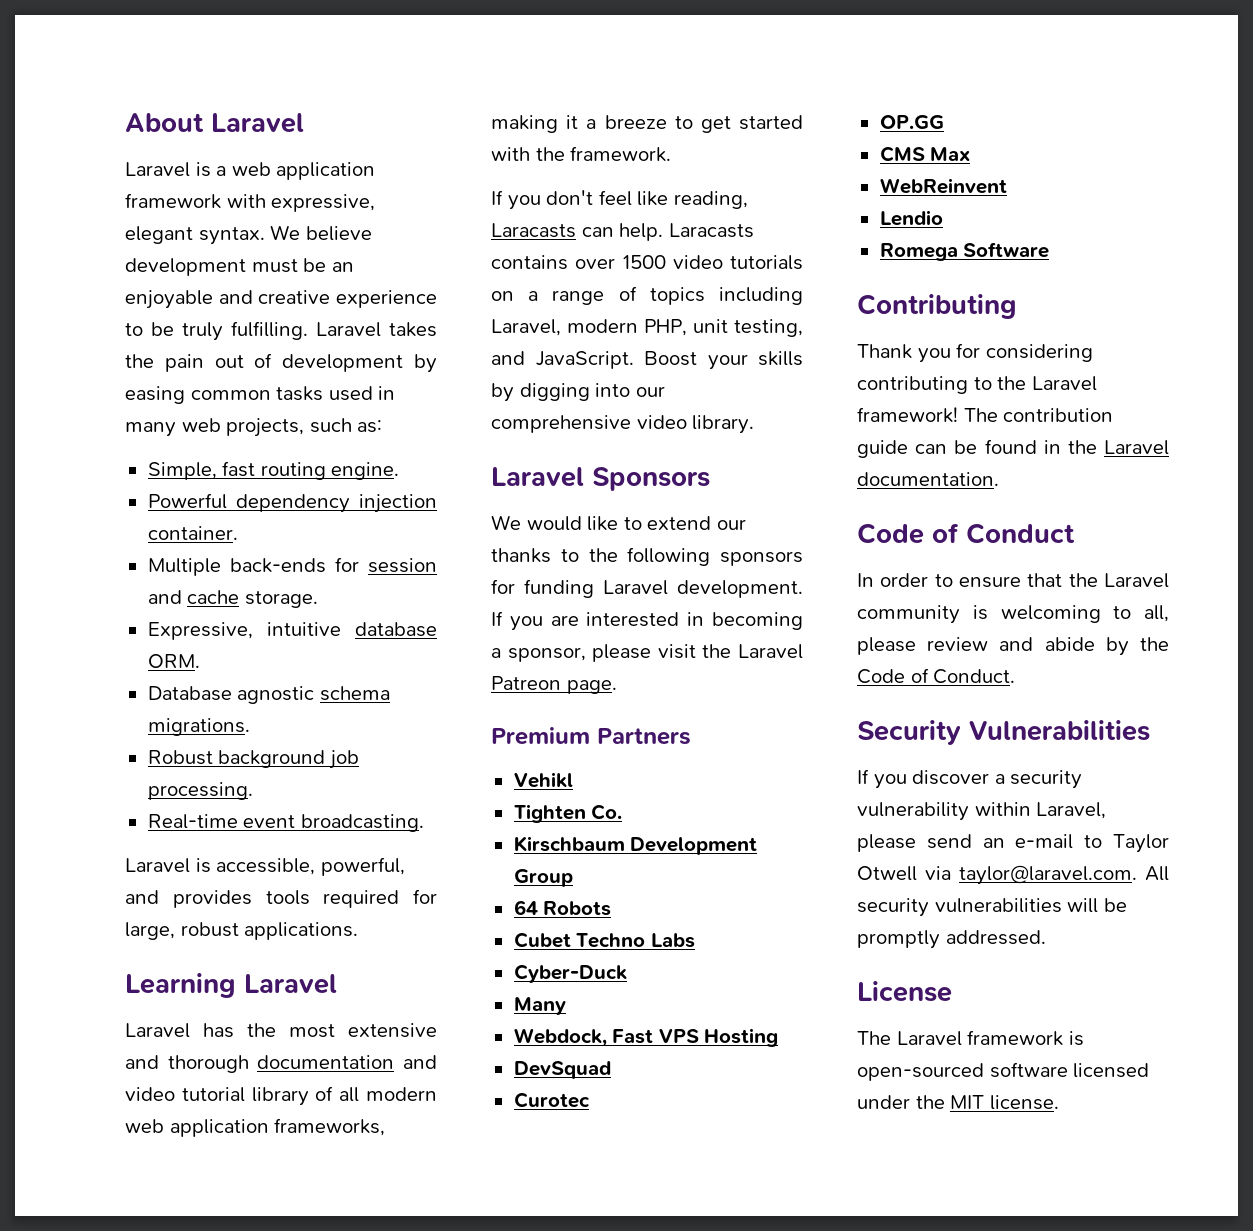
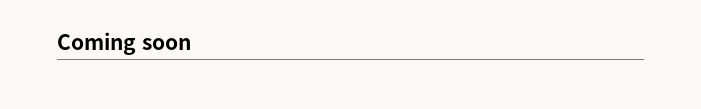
[125,113,304,133] [125,162,376,180] [125,193,376,212] [125,225,372,245] [125,258,354,276] [125,290,437,309] [125,321,437,341] [125,353,437,373] [125,386,396,404] [125,418,383,437] [147,461,400,480] [147,493,437,513] [147,526,238,540] [147,557,437,576] [147,590,318,608] [147,622,437,640] [147,654,200,668] [147,686,390,704] [147,718,250,736] [147,750,359,769] [147,782,253,800] [147,814,424,832] [125,857,405,876] [125,889,437,908] [125,922,359,940] [125,973,337,998] [125,1023,437,1038] [125,1055,437,1073] [125,1086,437,1106] [125,1118,386,1137] [491,115,803,133] [491,146,672,162] [491,190,748,210] [491,223,754,241] [491,255,803,270] [491,286,803,305] [491,319,803,337] [491,351,803,370] [491,383,665,402] [491,415,755,434] [491,467,710,491] [491,515,746,531] [491,547,803,566] [491,579,803,598] [491,611,803,631] [491,644,804,662] [491,676,617,694] [491,727,691,745] [513,772,573,788] [513,804,623,823] [513,836,758,855] [513,869,573,887] [513,900,612,916] [513,932,695,948] [513,964,627,983] [513,997,566,1015] [513,1028,779,1047] [513,1061,611,1079] [513,1092,590,1108] [879,115,944,129] [879,146,971,162] [879,178,1007,194] [879,210,943,226] [879,242,1050,261] [857,294,1017,319] [857,343,1093,363] [857,376,1097,394] [857,407,1114,423] [857,439,1169,458] [857,472,999,486] [857,523,1075,544] [857,573,1169,588] [857,605,1169,624] [857,637,1169,656] [857,668,1016,684] [857,720,1150,745] [857,769,1083,789] [857,802,1107,821] [857,834,1169,853] [857,865,1169,885] [857,898,1127,917] [857,930,1046,949] [857,981,952,1002] [857,1030,1084,1046] [857,1062,1150,1081] [857,1095,1059,1110] About Laravel // Laravel is a web application framework with expressive, elegant syntax. We believe development must be an enjoyable and creative experience to be truly fulfilling. Laravel takes the pain out of development by easing common tasks used in many web projects, such as: // Simple, fast routing engine. // Powerful dependency injection container. // Multiple back-ends for session and cache storage. // Expressive, intuitive database ORM. // Database agnostic schema migrations. // Robust background job processing. // Real-time event broadcasting. // Laravel is accessible, powerful, and provides tools required for large, robust applications. // Learning Laravel // Laravel has the most extensive and thorough documentation and video tutorial library of all modern web application frameworks, making it a breeze to get started with the framework. // If you don't feel like reading, Laracasts can help. Laracasts contains over 1500 video tutorials on a range of topics including Laravel, modern PHP, unit testing, and JavaScript. Boost your skills by digging into our comprehensive video library. // Laravel Sponsors // We would like to extend our thanks to the following sponsors for funding Laravel development. If you are interested in becoming a sponsor, please visit the Laravel Patreon page. // Premium Partners // Vehikl // Tighten Co. // Kirschbaum Development Group // 64 Robots // Cubet Techno Labs // Cyber-Duck // Many // Webdock, Fast VPS Hosting // DevSquad // Curotec // OP.GG // CMS Max // WebReinvent // Lendio // Romega Software // Contributing // Thank you for considering contributing to the Laravel framework! The contribution guide can be found in the Laravel documentation. // Code of Conduct // In order to ensure that the Laravel community is welcoming to all, please review and abide by the Code of Conduct. // Security Vulnerabilities // If you discover a security vulnerability within Laravel, please send an e-mail to Taylor Otwell via taylor@laravel.com. All security vulnerabilities will be promptly addressed. // License // The Laravel framework is open-sourced software licensed under the MIT license. -> [57,32,191,55] Coming soon

